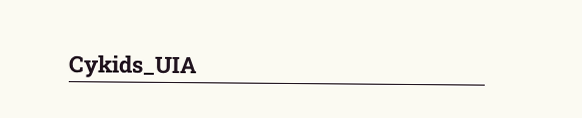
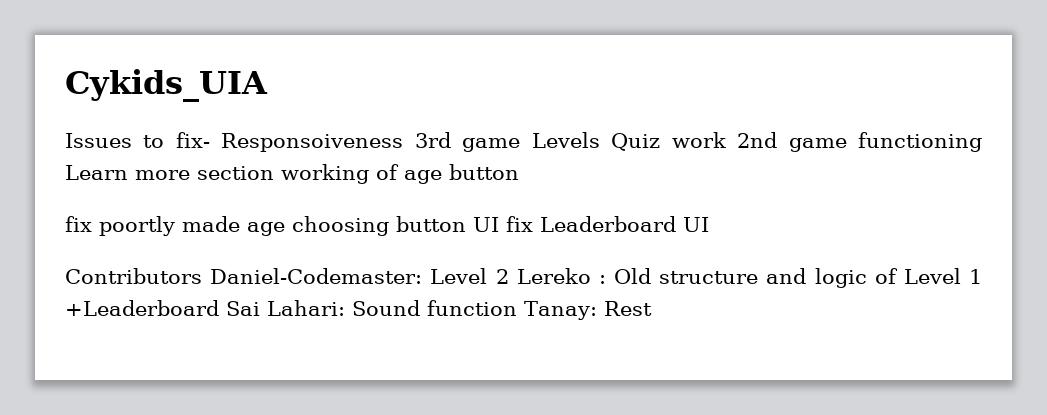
(198, 66) none -> [65,132,983,152] [65,164,519,184] [65,216,709,236] [65,268,982,288] [65,300,652,320] // Issues to fix- Responsoiveness 3rd game Levels Quiz work 2nd game functioning Learn more section working of age button // fix poortly made age choosing button UI fix Leaderboard UI // Contributors Daniel-Codemaster: Level 2 Lereko : Old structure and logic of Level 1 +Leaderboard Sai Lahari: Sound function Tanay: Rest

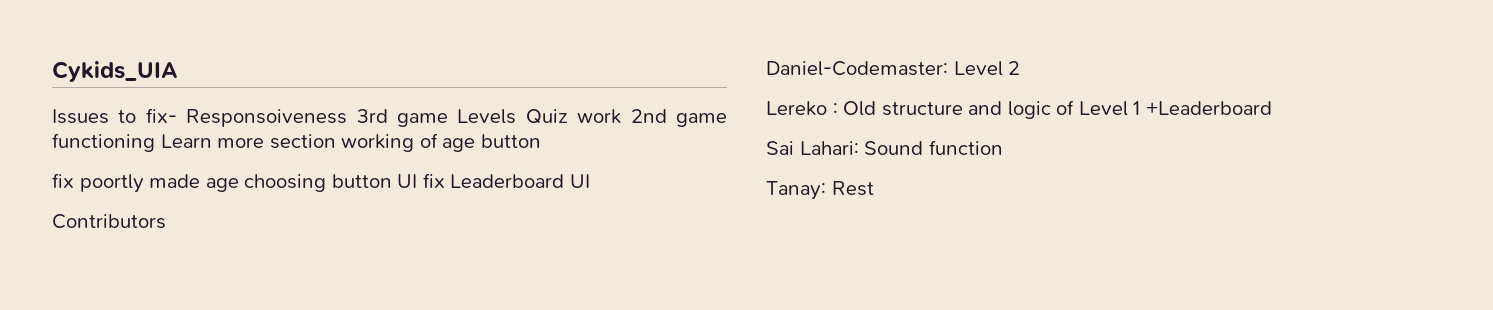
(202, 276) none -> (166, 221) //
(509, 276) none -> (1021, 68) //
(219, 308) none -> (1272, 108) //
(517, 308) none -> (1003, 147) //

